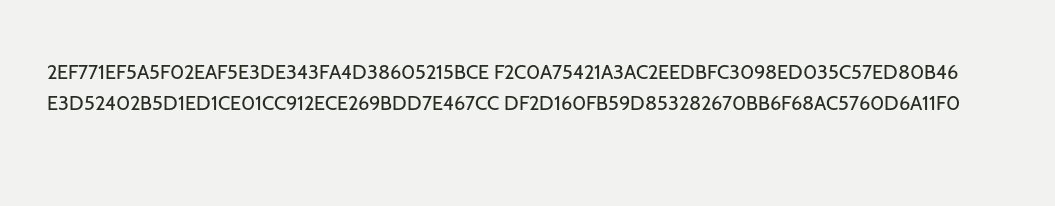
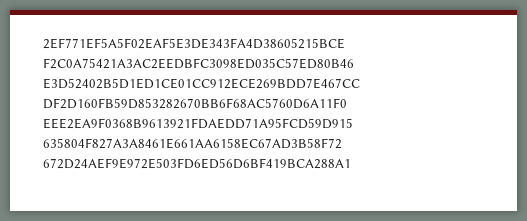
(961, 103) none -> [43,118,353,129] [43,138,342,149] [43,158,351,169] EEE2EA9F0368B9613921FDAEDD71A95FCD59D915 635804F827A3A8461E661AA6158EC67AD3B58F72 672D24AEF9E972E503FD6ED56D6BF419BCA288A1

